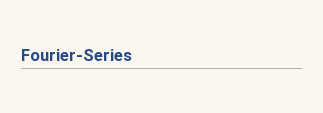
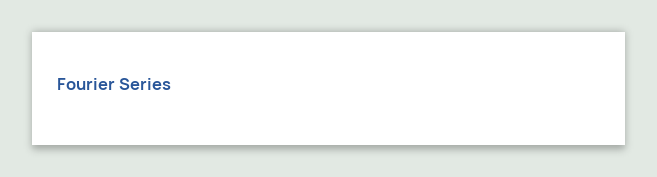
[21,49,132,61] Fourier-Series -> [57,78,172,90] Fourier Series

